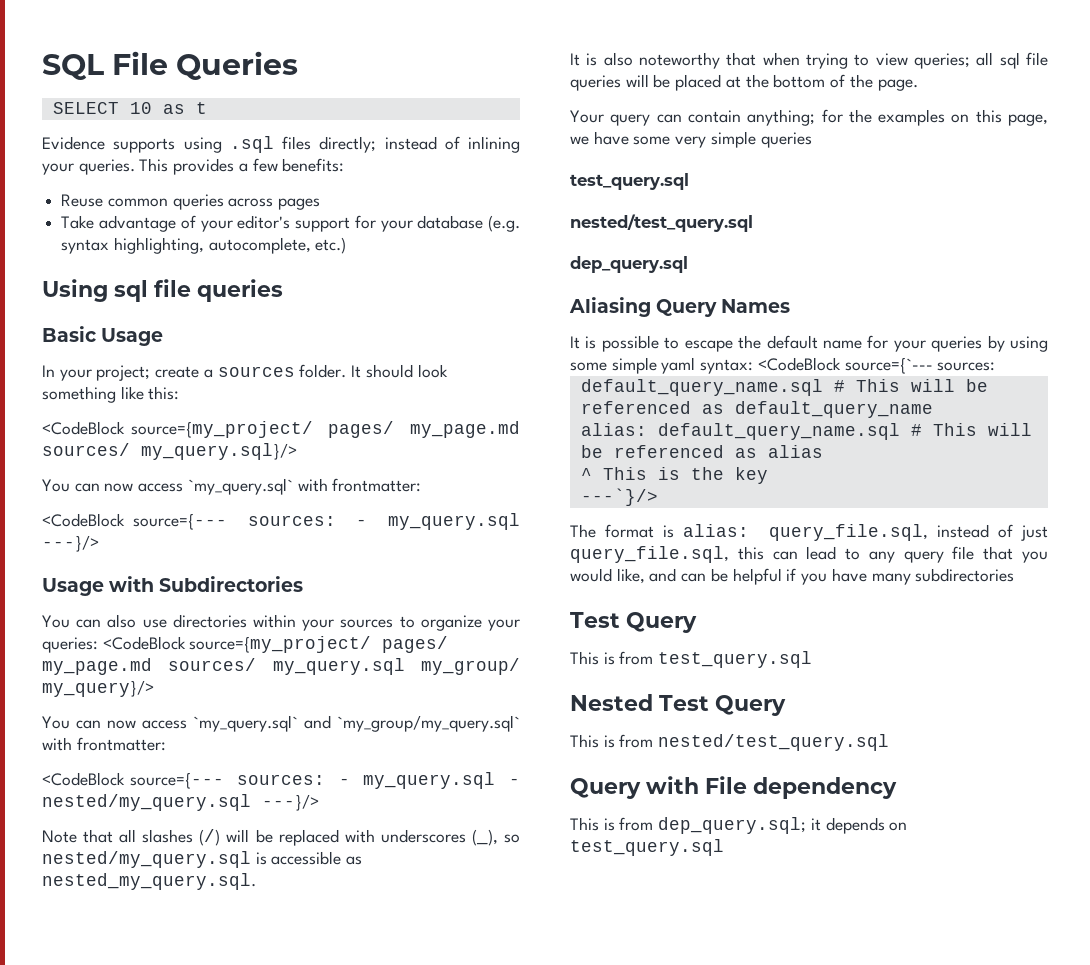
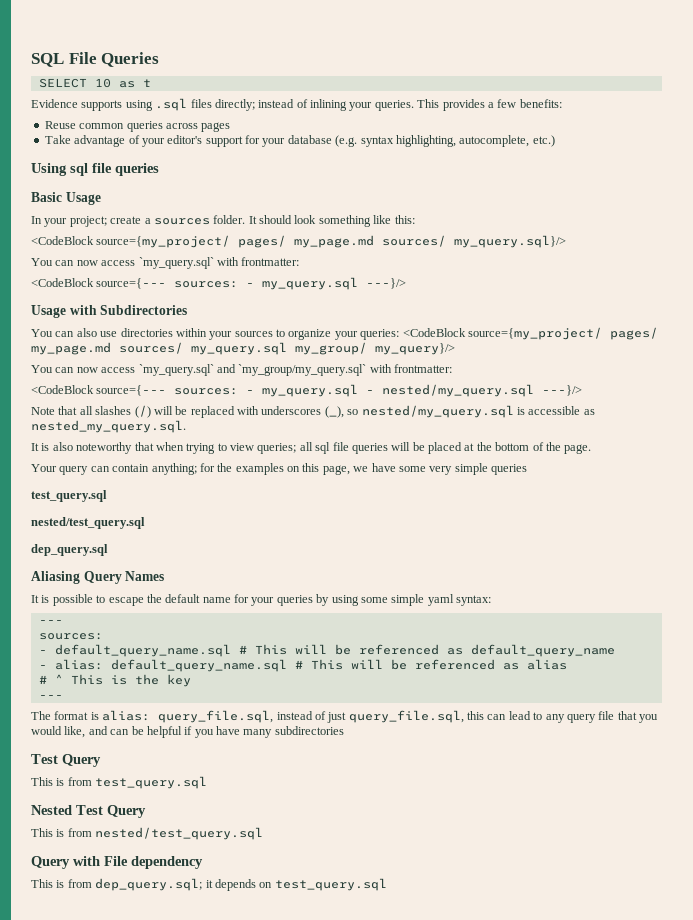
[757,357,933,374] <CodeBlock source={`--- -> [38,620,63,624] // --- //
(996, 366) none -> [38,650,47,654] -
(933, 409) none -> [38,665,47,669] -
(823, 451) none -> [38,675,47,684] #
[580,488,658,506] ---`}/> -> [38,695,63,699] ---

